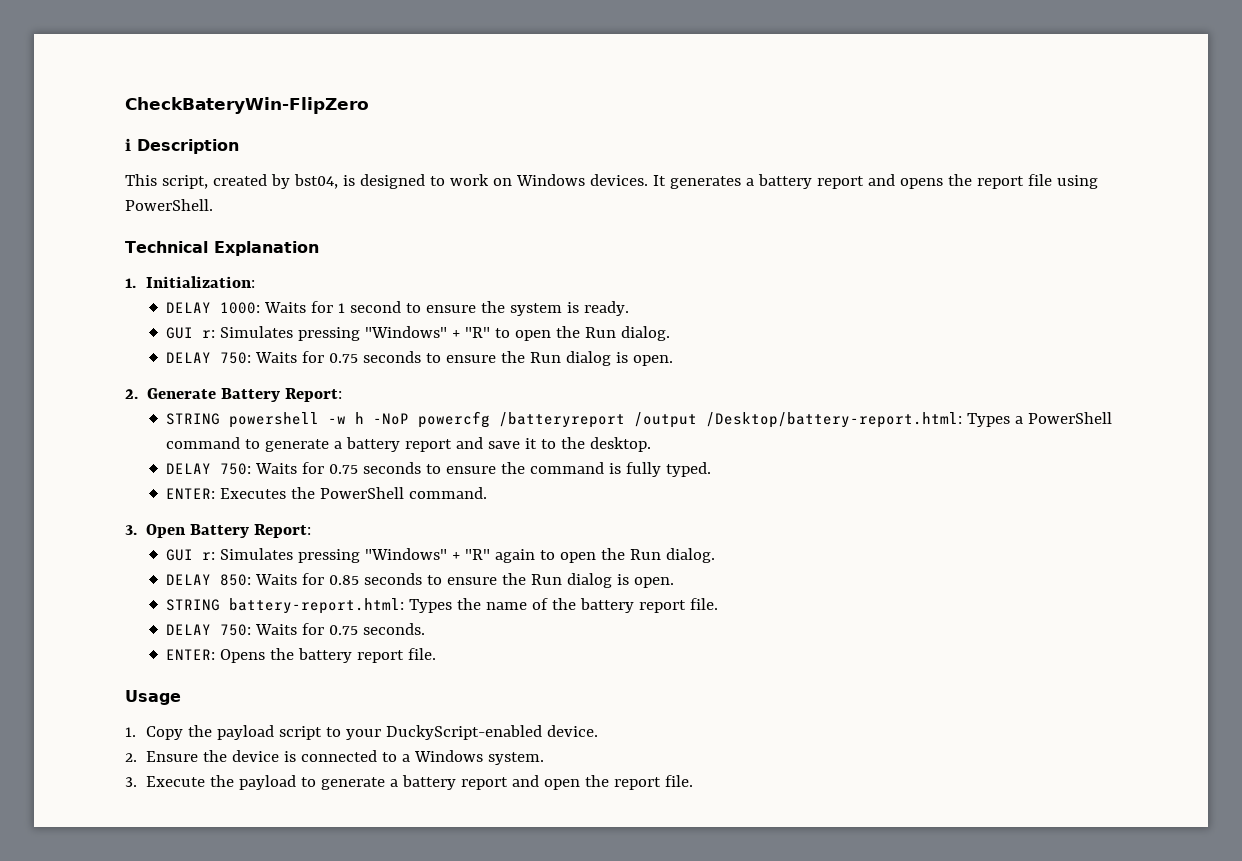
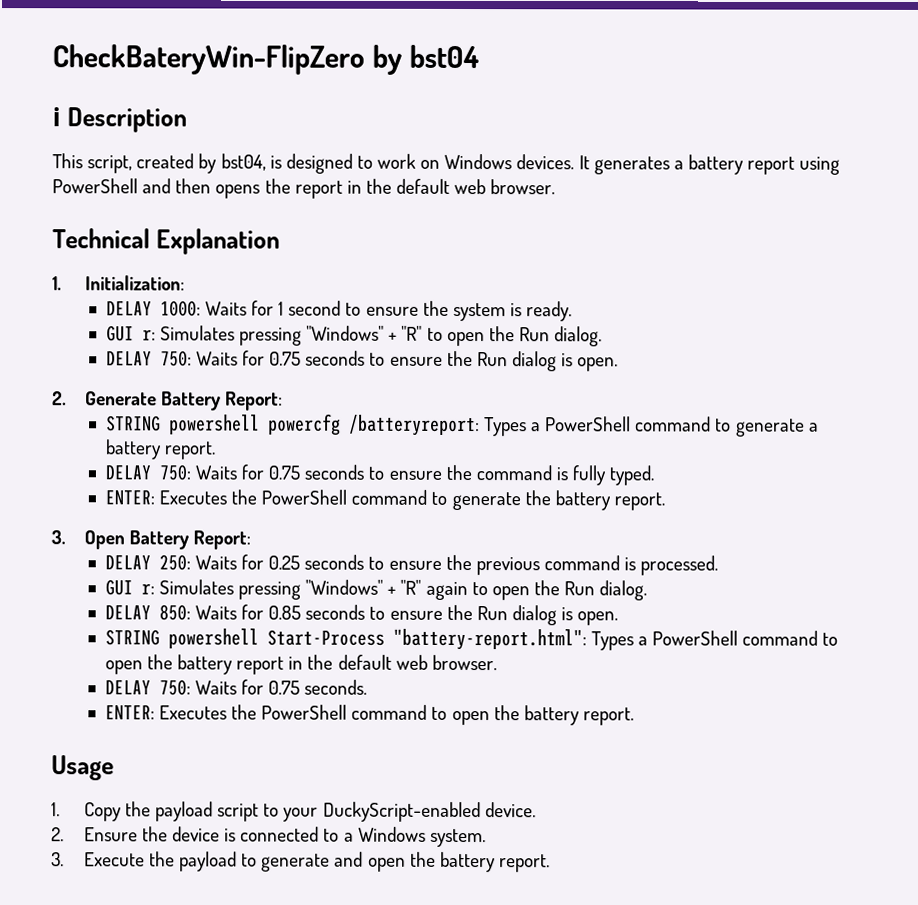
(369, 105) none -> [371,44,479,75] by bst04
[867,174,1098,189] [125,199,213,211] and opens the report file using PowerShell. -> [799,156,841,175] [52,178,556,199] using PowerShell and then opens the report in the default web browser.
[328,411,963,428] -w h -NoP powercfg /batteryreport /output /Desktop/battery-report.html: -> [267,413,480,437] powercfg /batteryreport:
[405,437,652,452] report and save it to the desktop. -> [163,441,216,460] report.
[409,487,488,499] [125,524,312,538] command. // 3. Open Battery Report: -> [351,489,665,511] [51,530,252,550] [104,554,719,576] command to generate the battery report. // 3. Open Battery Report: // DELAY 250: Waits for 0.25 seconds to ensure the previous command is processed.
[229,598,719,614] battery-report.html: Types the name of the battery report file. -> [167,628,839,651] [104,654,497,675] powershell Start-Process "battery-report.html": Types a PowerShell command to open the battery report in the default web browser.
[220,648,437,663] Opens the battery report file. -> [158,704,634,726] Executes the PowerShell command to open the battery report.
[390,775,509,790] a battery report -> (331, 862) none
[614,775,694,790] report file. -> [439,851,551,873] battery report.

